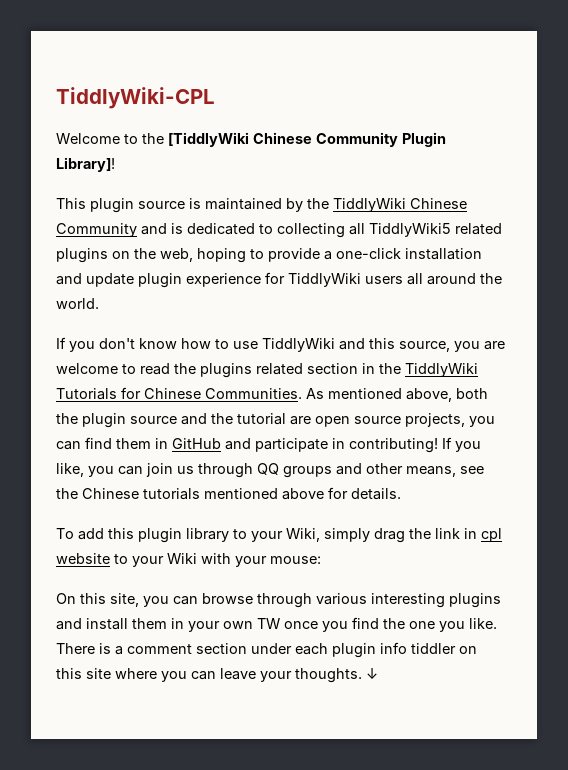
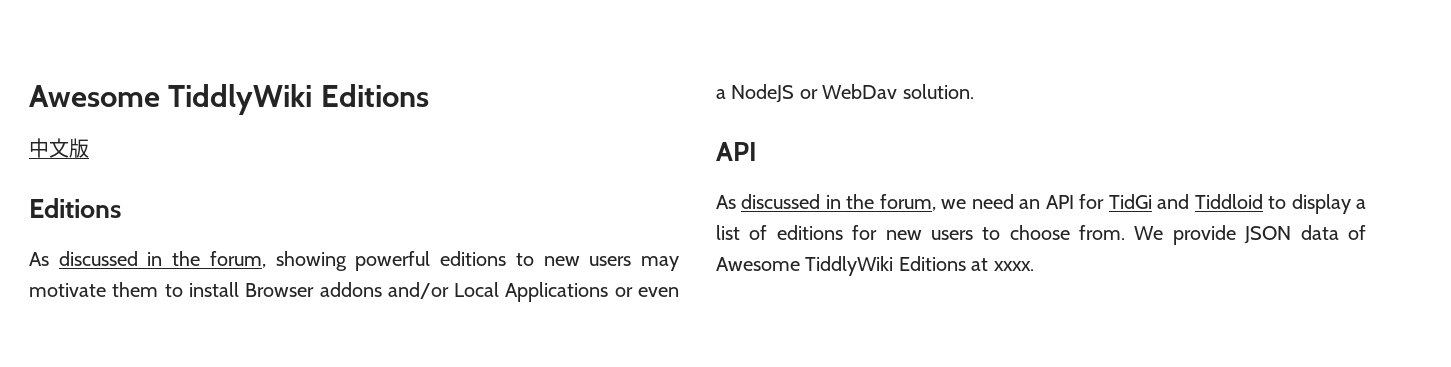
[56,87,215,109] [56,132,446,147] [56,157,115,172] [56,198,467,213] [56,223,502,238] [56,248,482,263] [56,272,502,288] [56,298,99,309] [56,337,505,352] [56,363,478,378] [56,387,488,402] [56,413,495,428] [56,437,481,453] [56,463,484,478] [56,487,401,500] [56,528,502,543] [56,553,321,567] [56,593,501,608] [56,617,497,632] [56,642,477,658] [56,668,378,683] TiddlyWiki-CPL // Welcome to the [TiddlyWiki Chinese Community Plugin Library]! // This plugin source is maintained by the TiddlyWiki Chinese Community and is dedicated to collecting all TiddlyWiki5 related plugins on the web, hoping to provide a one-click installation and update plugin experience for TiddlyWiki users all around the world. // If you don't know how to use TiddlyWiki and this source, you are welcome to read the plugins related section in the TiddlyWiki Tutorials for Chinese Communities. As mentioned above, both the plugin source and the tutorial are open source projects, you can find them in GitHub and participate in contributing! If you like, you can join us through QQ groups and other means, see the Chinese tutorials mentioned above for details. // To add this plugin library to your Wiki, simply drag the link in cpl website to your Wiki with your mouse: // On this site, you can browse through various interesting plugins and install them in your own TW once you find the one you like. There is a comment section under each plugin info tiddler on this site where you can leave your thoughts. ↓ -> [29,84,429,115] [29,138,89,158] [29,198,121,218] [29,251,680,271] [29,282,679,302] [716,84,974,103] [716,142,757,161] [716,194,1366,214] [716,225,1366,245] [716,256,1034,276] Awesome TiddlyWiki Editions // 中文版 // Editions // As discussed in the forum, showing powerful editions to new users may motivate them to install Browser addons and/or Local Applications or even a NodeJS or WebDav solution. // API // As discussed in the forum, we need an API for TidGi and Tiddloid to display a list of editions for new users to choose from. We provide JSON data of Awesome TiddlyWiki Editions at xxxx.

